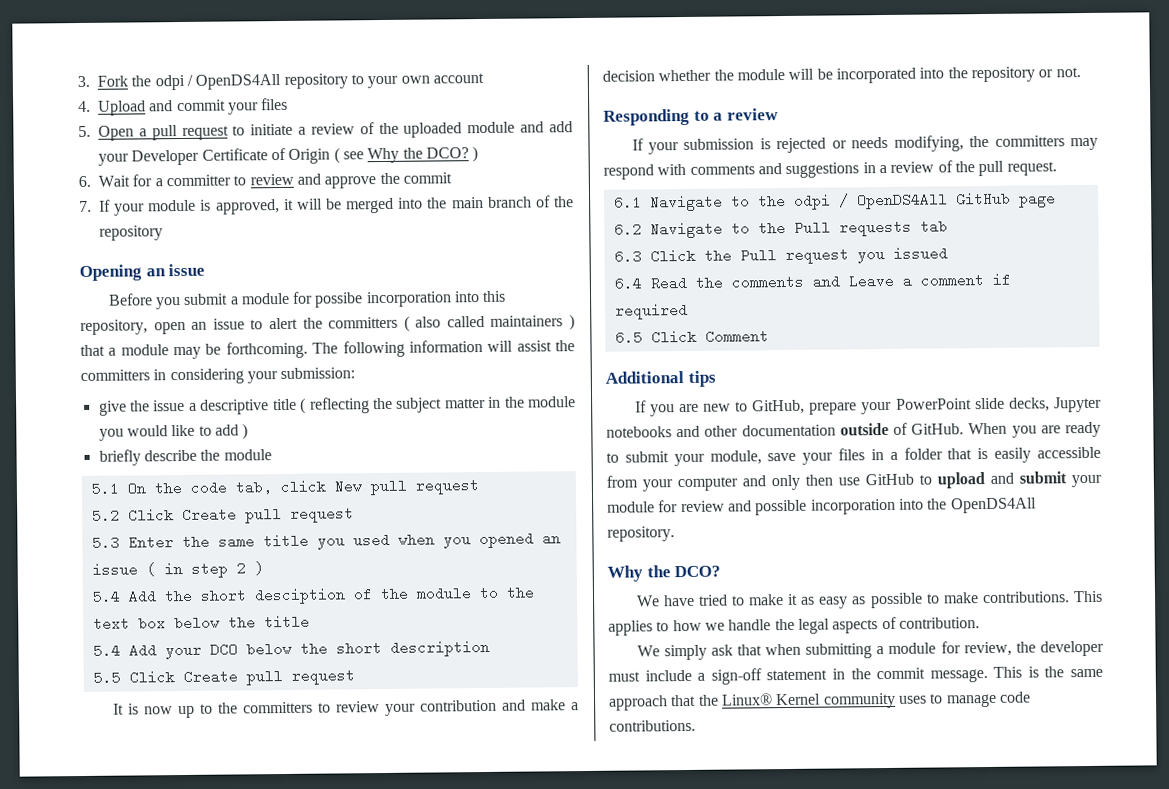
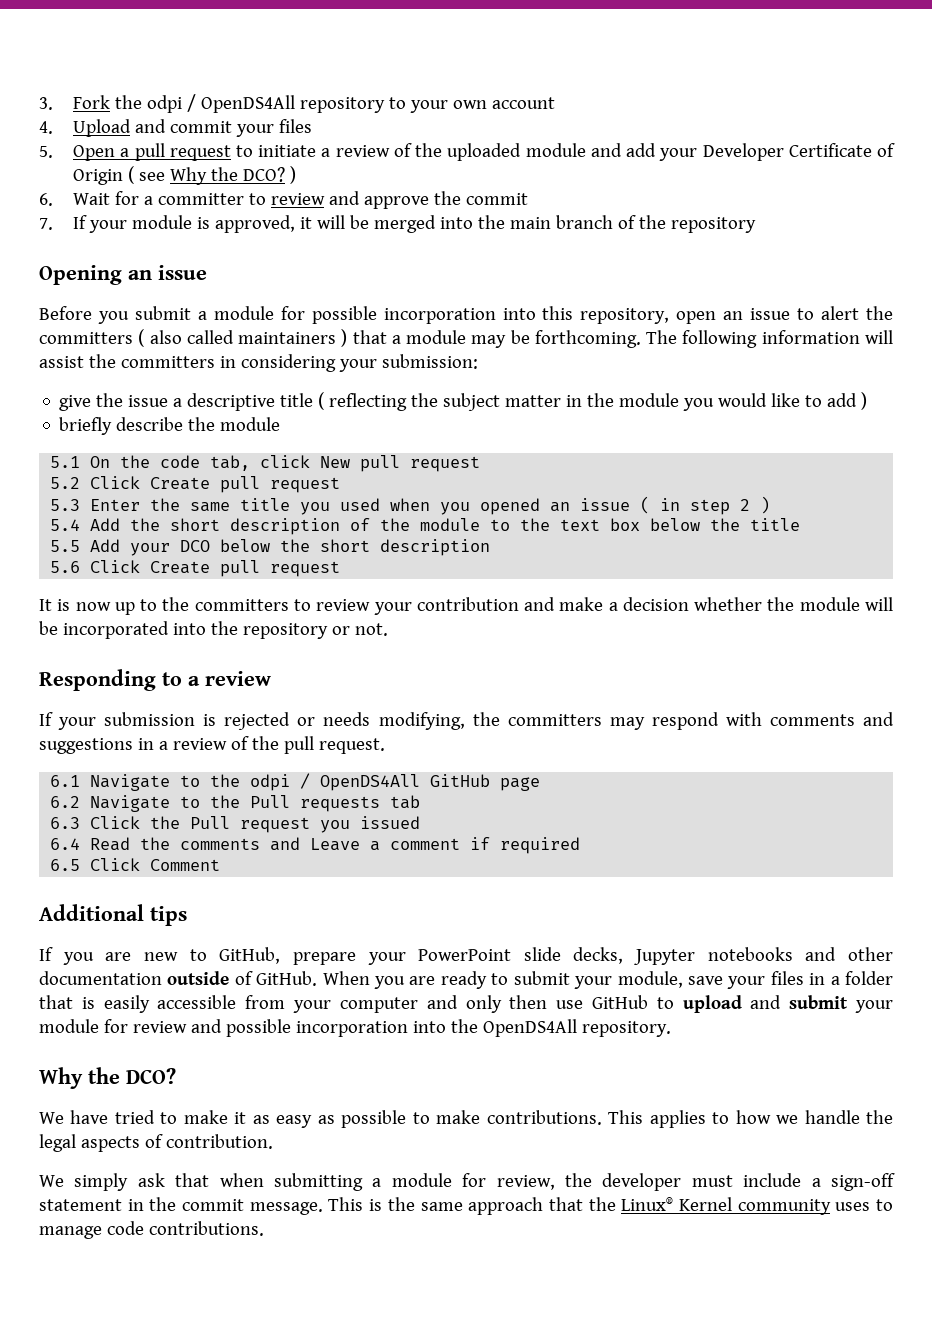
[314,292,364,308] possibe -> [311,306,377,324] possible
[253,587,346,605] desciption -> [230,518,341,535] description
[92,643,121,658] 5.4 -> [50,540,81,552] 5.5
[92,670,121,685] 5.5 -> [50,561,81,573] 5.6

